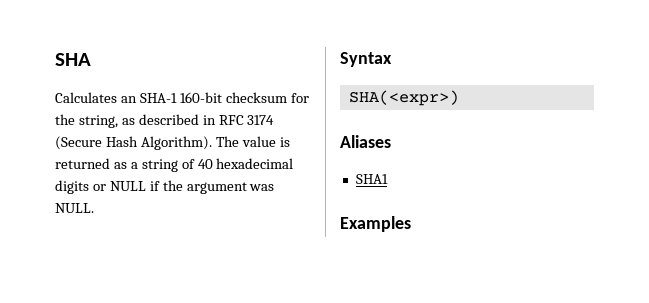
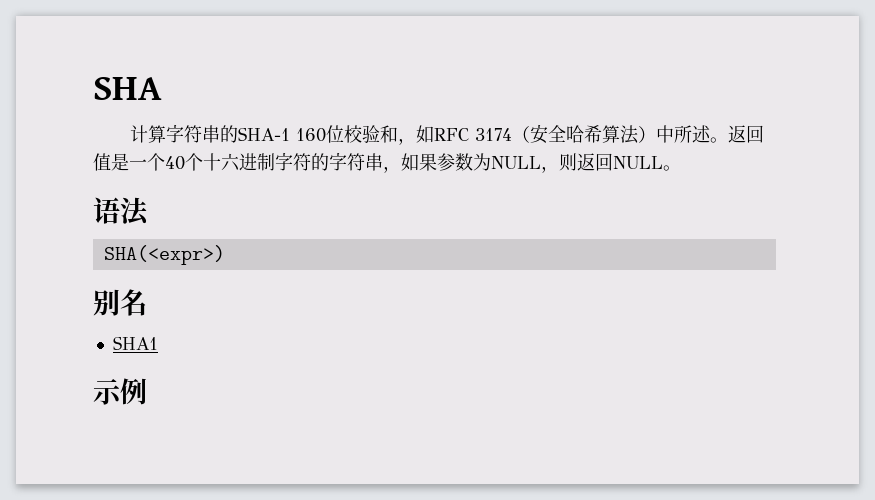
[55,92,309,103] [55,114,275,128] [55,136,290,150] [55,158,294,172] [55,180,275,194] [55,203,94,213] [340,52,392,67] Calculates an SHA-1 160-bit checksum for the string, as described in RFC 3174 (Secure Hash Algorithm). The value is returned as a string of 40 hexadecimal digits or NULL if the argument was NULL. // Syntax -> [129,124,764,145] [93,152,681,173] [93,197,150,226] 计算字符串的SHA-1 160位校验和，如RFC 3174（安全哈希算法）中所述。返回值是一个40个十六进制字符的字符串，如果参数为NULL，则返回NULL。 // 语法
[340,135,391,148] Aliases -> [93,289,147,316] 别名
[340,216,411,232] Examples -> [93,378,147,405] 示例

